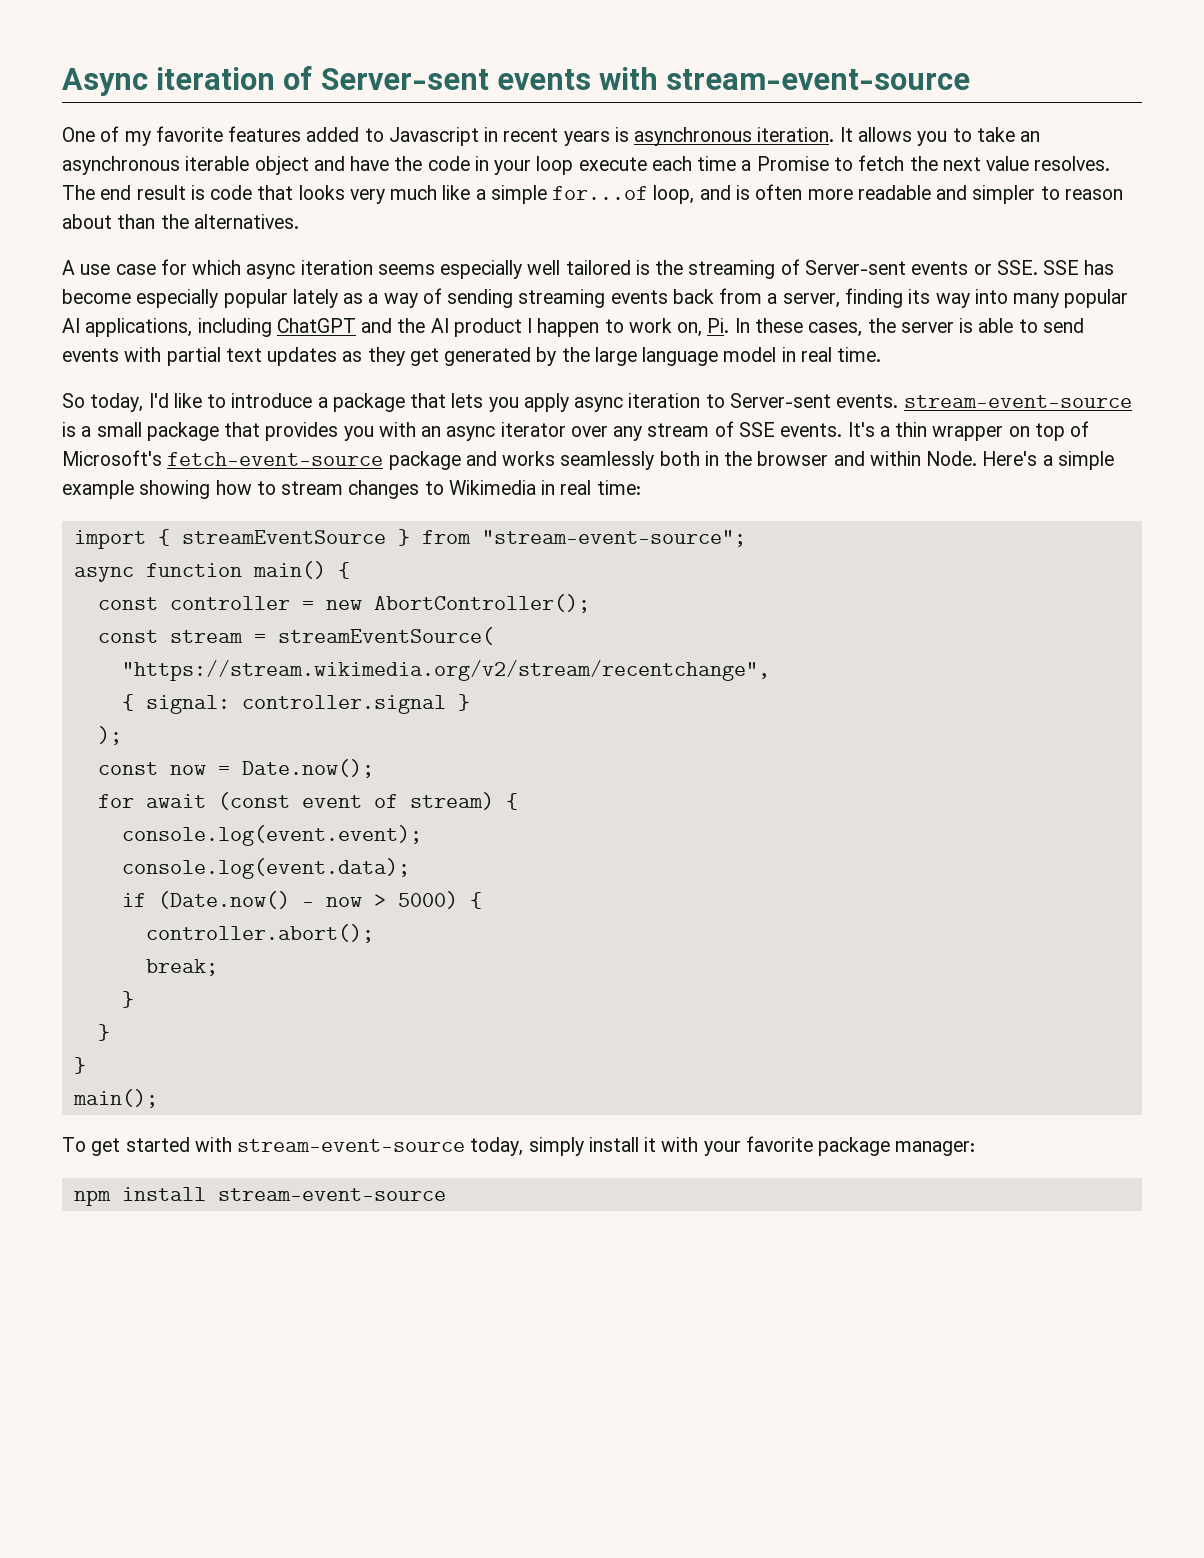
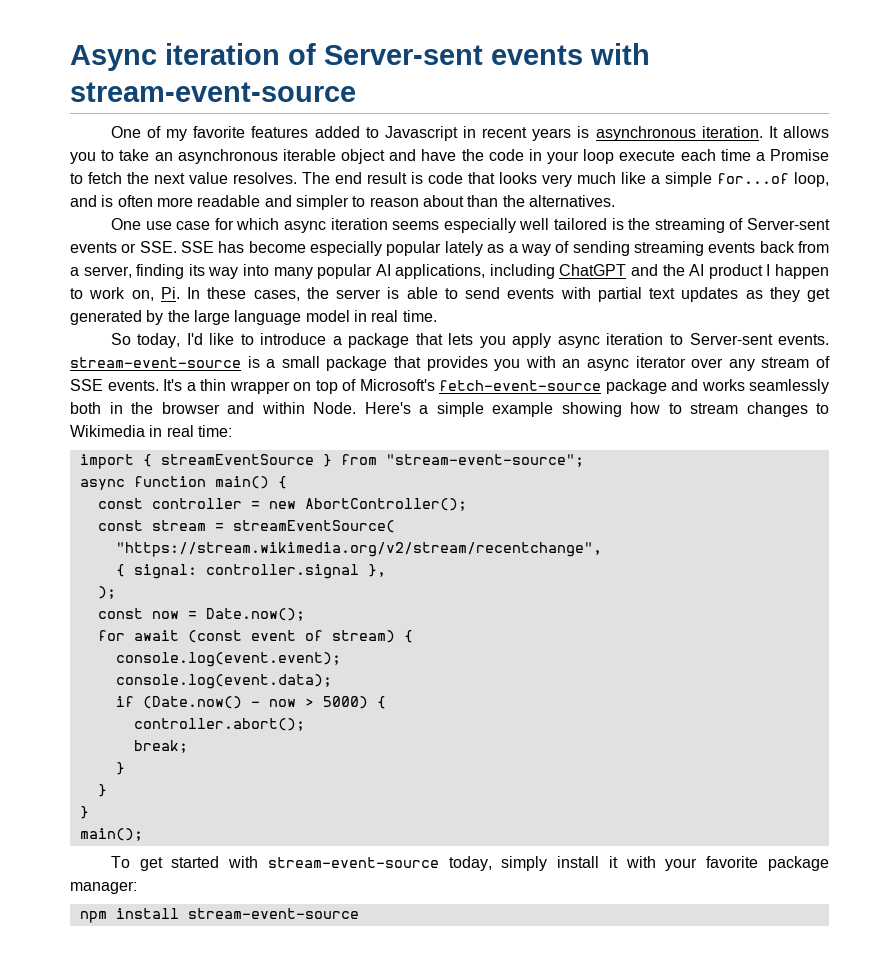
[62,260,75,275] A -> [110,218,141,230] One
[457,694,470,711] } -> [367,564,386,577] },

